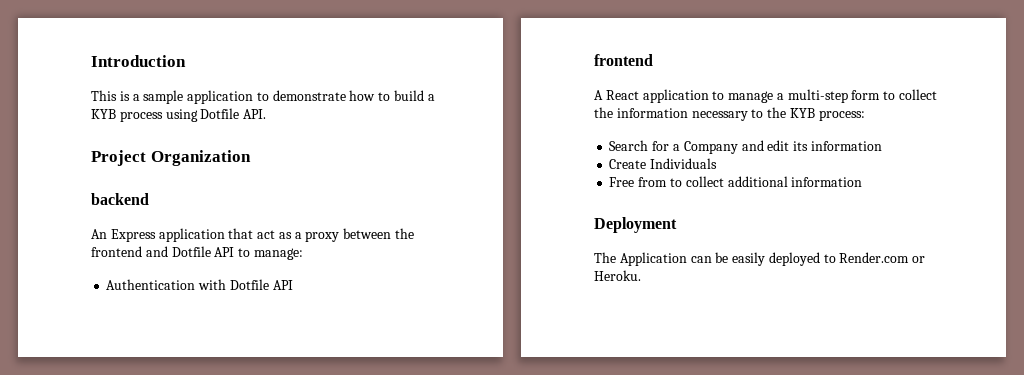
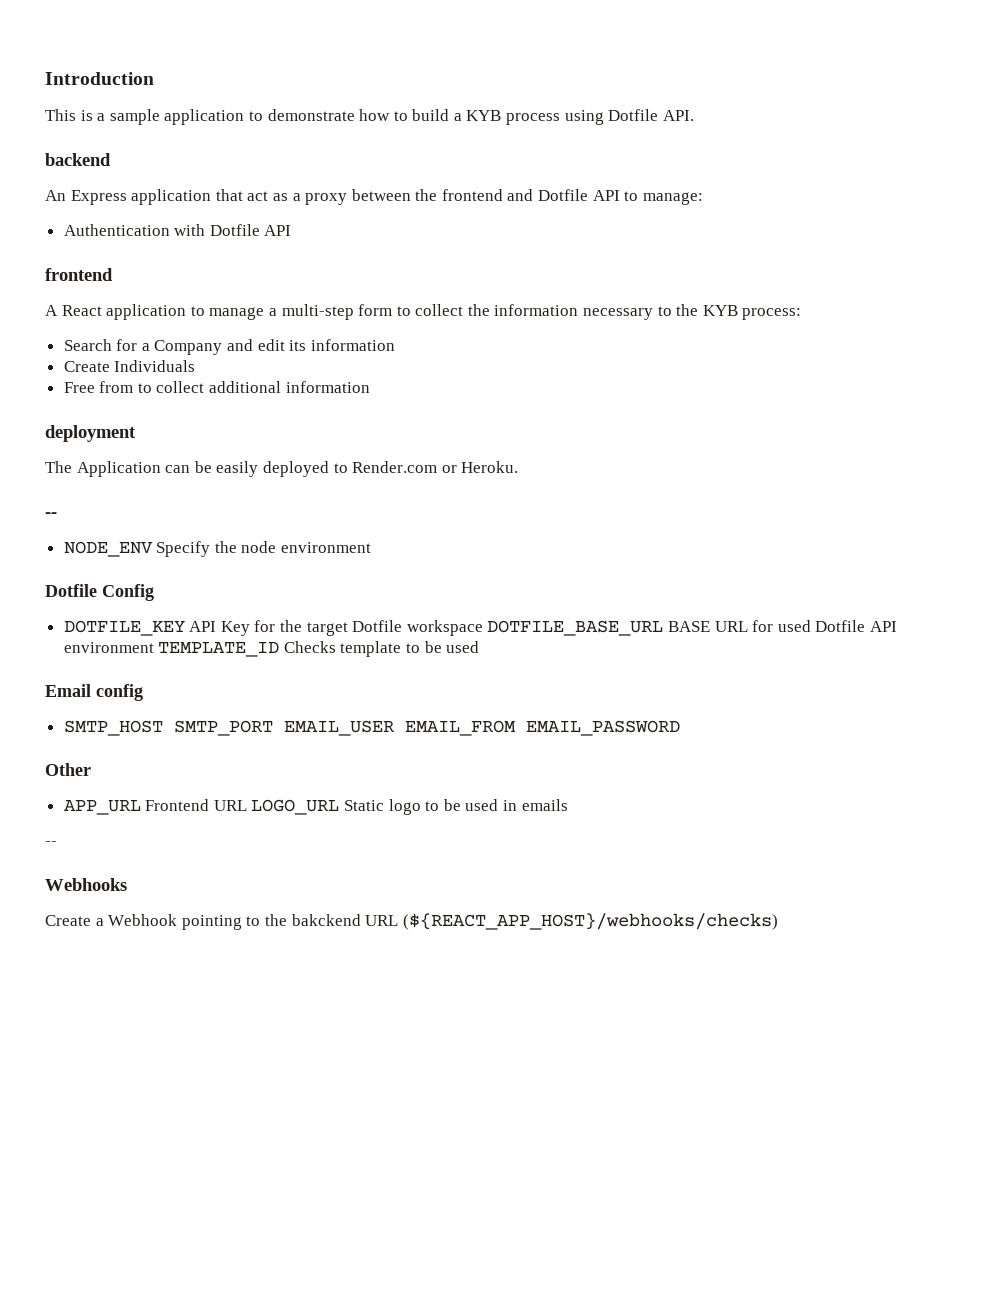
[91,150,251,166] // Project Organization -> (694, 115) none
[594,217,677,233] Deployment -> [45,425,136,442] deployment
(641, 275) none -> [45,512,57,518] [63,541,372,557] [45,584,154,601] [63,620,897,636] [63,641,480,657] [45,684,143,701] [63,720,680,736] [45,763,91,776] [63,799,568,815] [45,841,57,846] [45,878,127,891] [45,913,778,930] // -- // NODE_ENV Specify the node environment // Dotfile Config // DOTFILE_KEY API Key for the target Dotfile workspace DOTFILE_BASE_URL BASE URL for used Dotfile API environment TEMPLATE_ID Checks template to be used // Email config // SMTP_HOST SMTP_PORT EMAIL_USER EMAIL_FROM EMAIL_PASSWORD // Other // APP_URL Frontend URL LOGO_URL Static logo to be used in emails // -- // Webhooks // Create a Webhook pointing to the bakckend URL (${REACT_APP_HOST}/webhooks/checks)

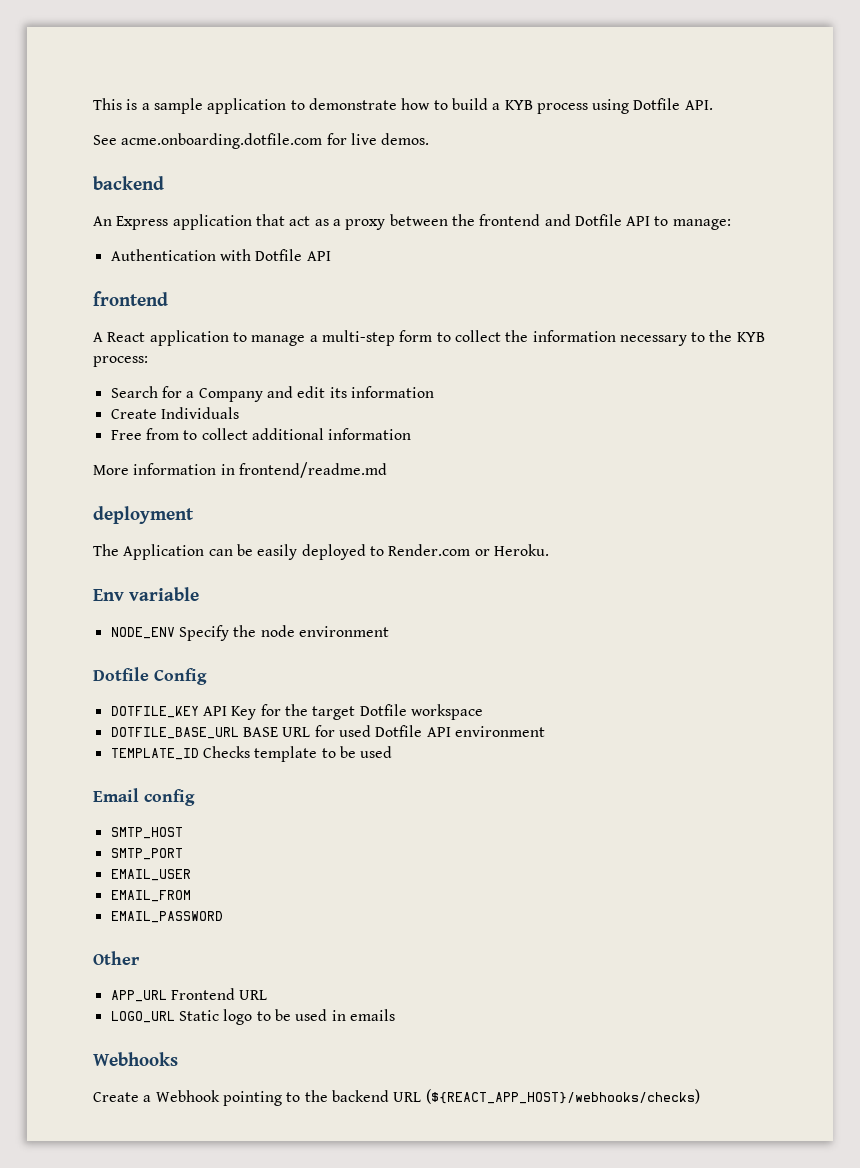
[45,72,154,85] Introduction // -> (93, 104) none
(694, 115) none -> [93,133,430,149] // See acme.onboarding.dotfile.com for live demos.
(370, 387) none -> [93,462,387,478] // More information in frontend/readme.md
[45,512,57,518] -- -> [93,587,199,601] Env variable
(483, 628) none -> (483, 712) //
(154, 647) none -> (545, 731) //
(163, 728) none -> (183, 833) //
(273, 728) none -> (183, 854) //
(395, 728) none -> (191, 875) //
(516, 728) none -> (191, 896) //
(247, 805) none -> (268, 995) //
[45,841,57,846] // -- -> (395, 1015) none
[291,914,361,926] bakckend -> [331,1090,389,1102] backend

